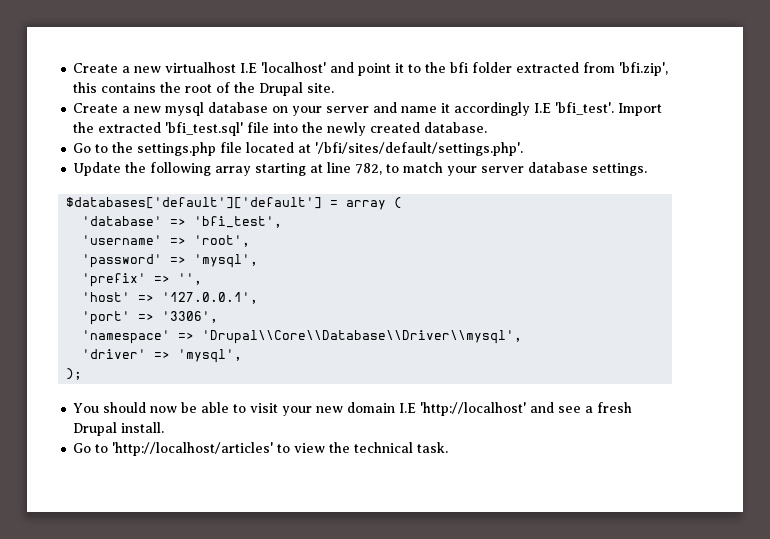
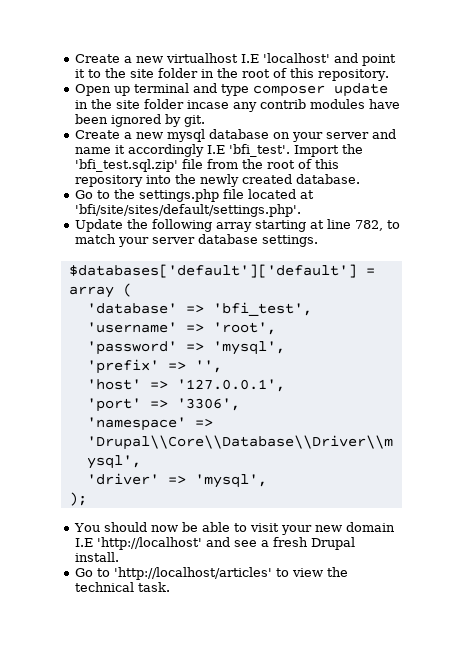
[450,62,669,76] [73,82,335,96] bfi folder extracted from 'bfi.zip', this contains the root of the Drupal site. -> [129,68,389,81] [74,83,388,97] [74,99,400,112] [74,114,205,127] site folder in the root of this repository. // Open up terminal and type composer update in the site folder incase any contrib modules have been ignored by git.
[98,122,270,136] extracted 'bfi_test.sql' file -> [74,159,339,172] [74,175,143,187] 'bfi_test.sql.zip' file from the root of this repository
[315,142,524,156] '/bfi/sites/default/settings.php'. -> [74,204,301,217] 'bfi/site/sites/default/settings.php'.

